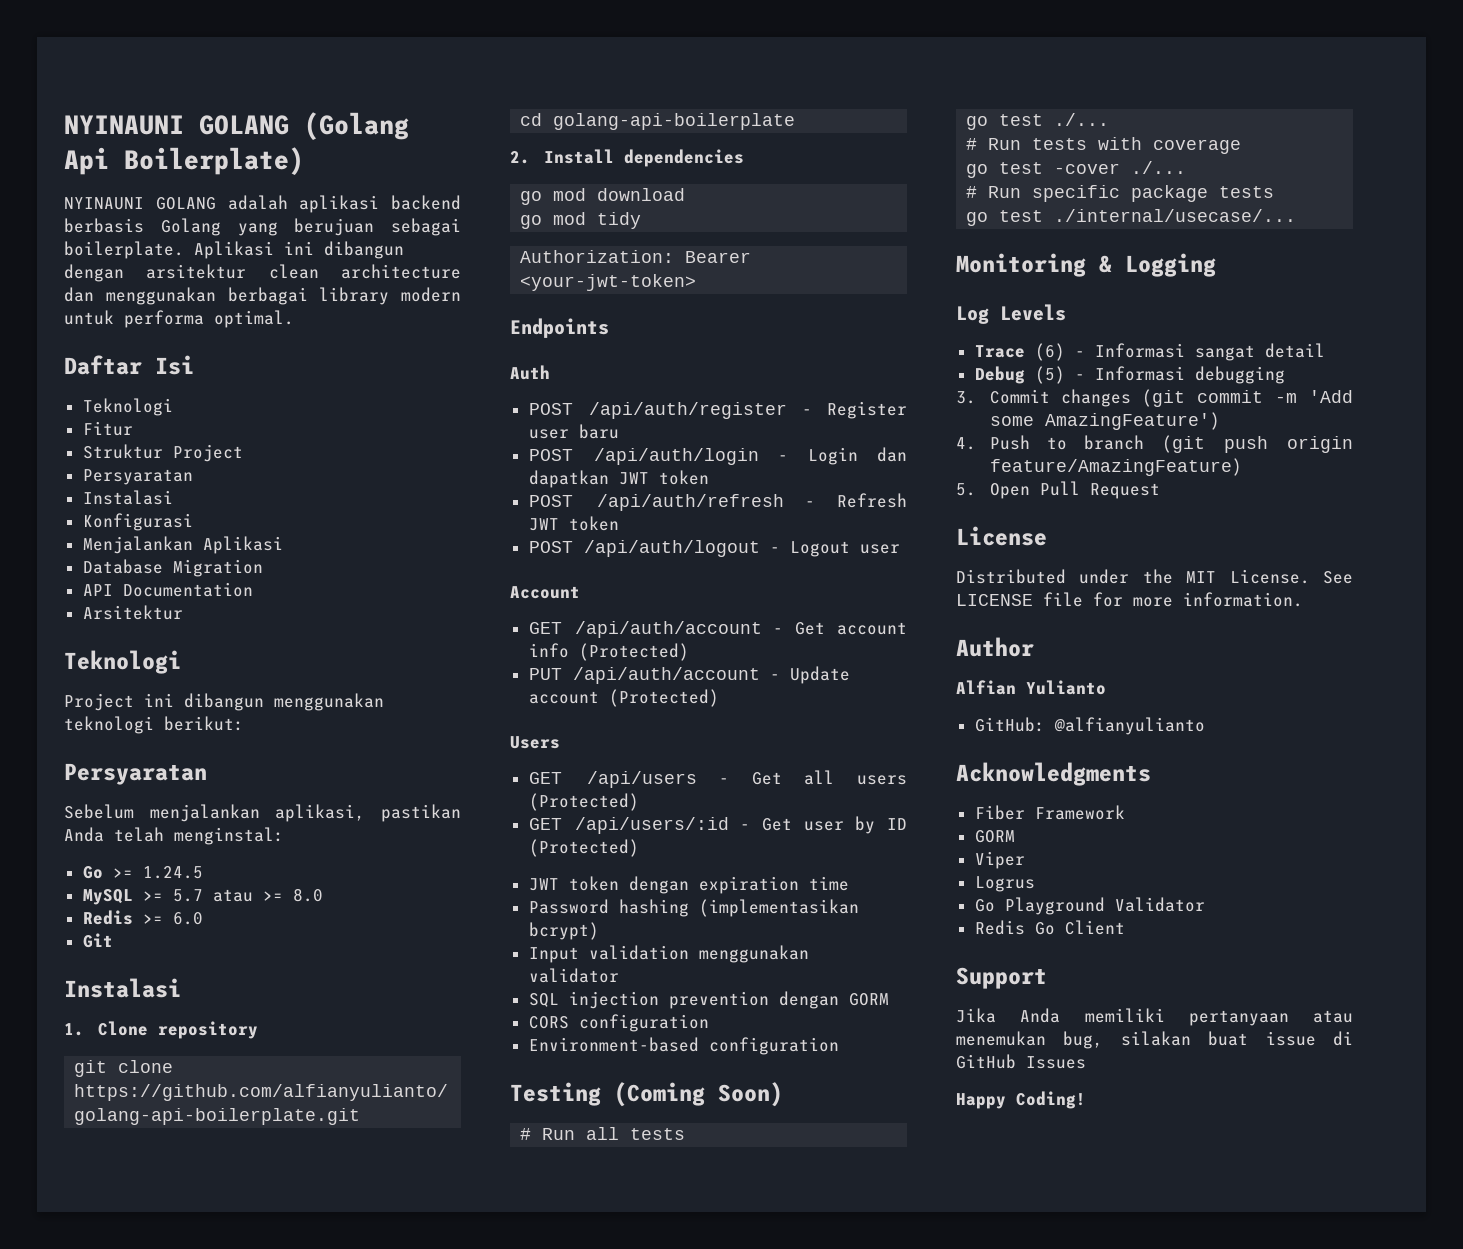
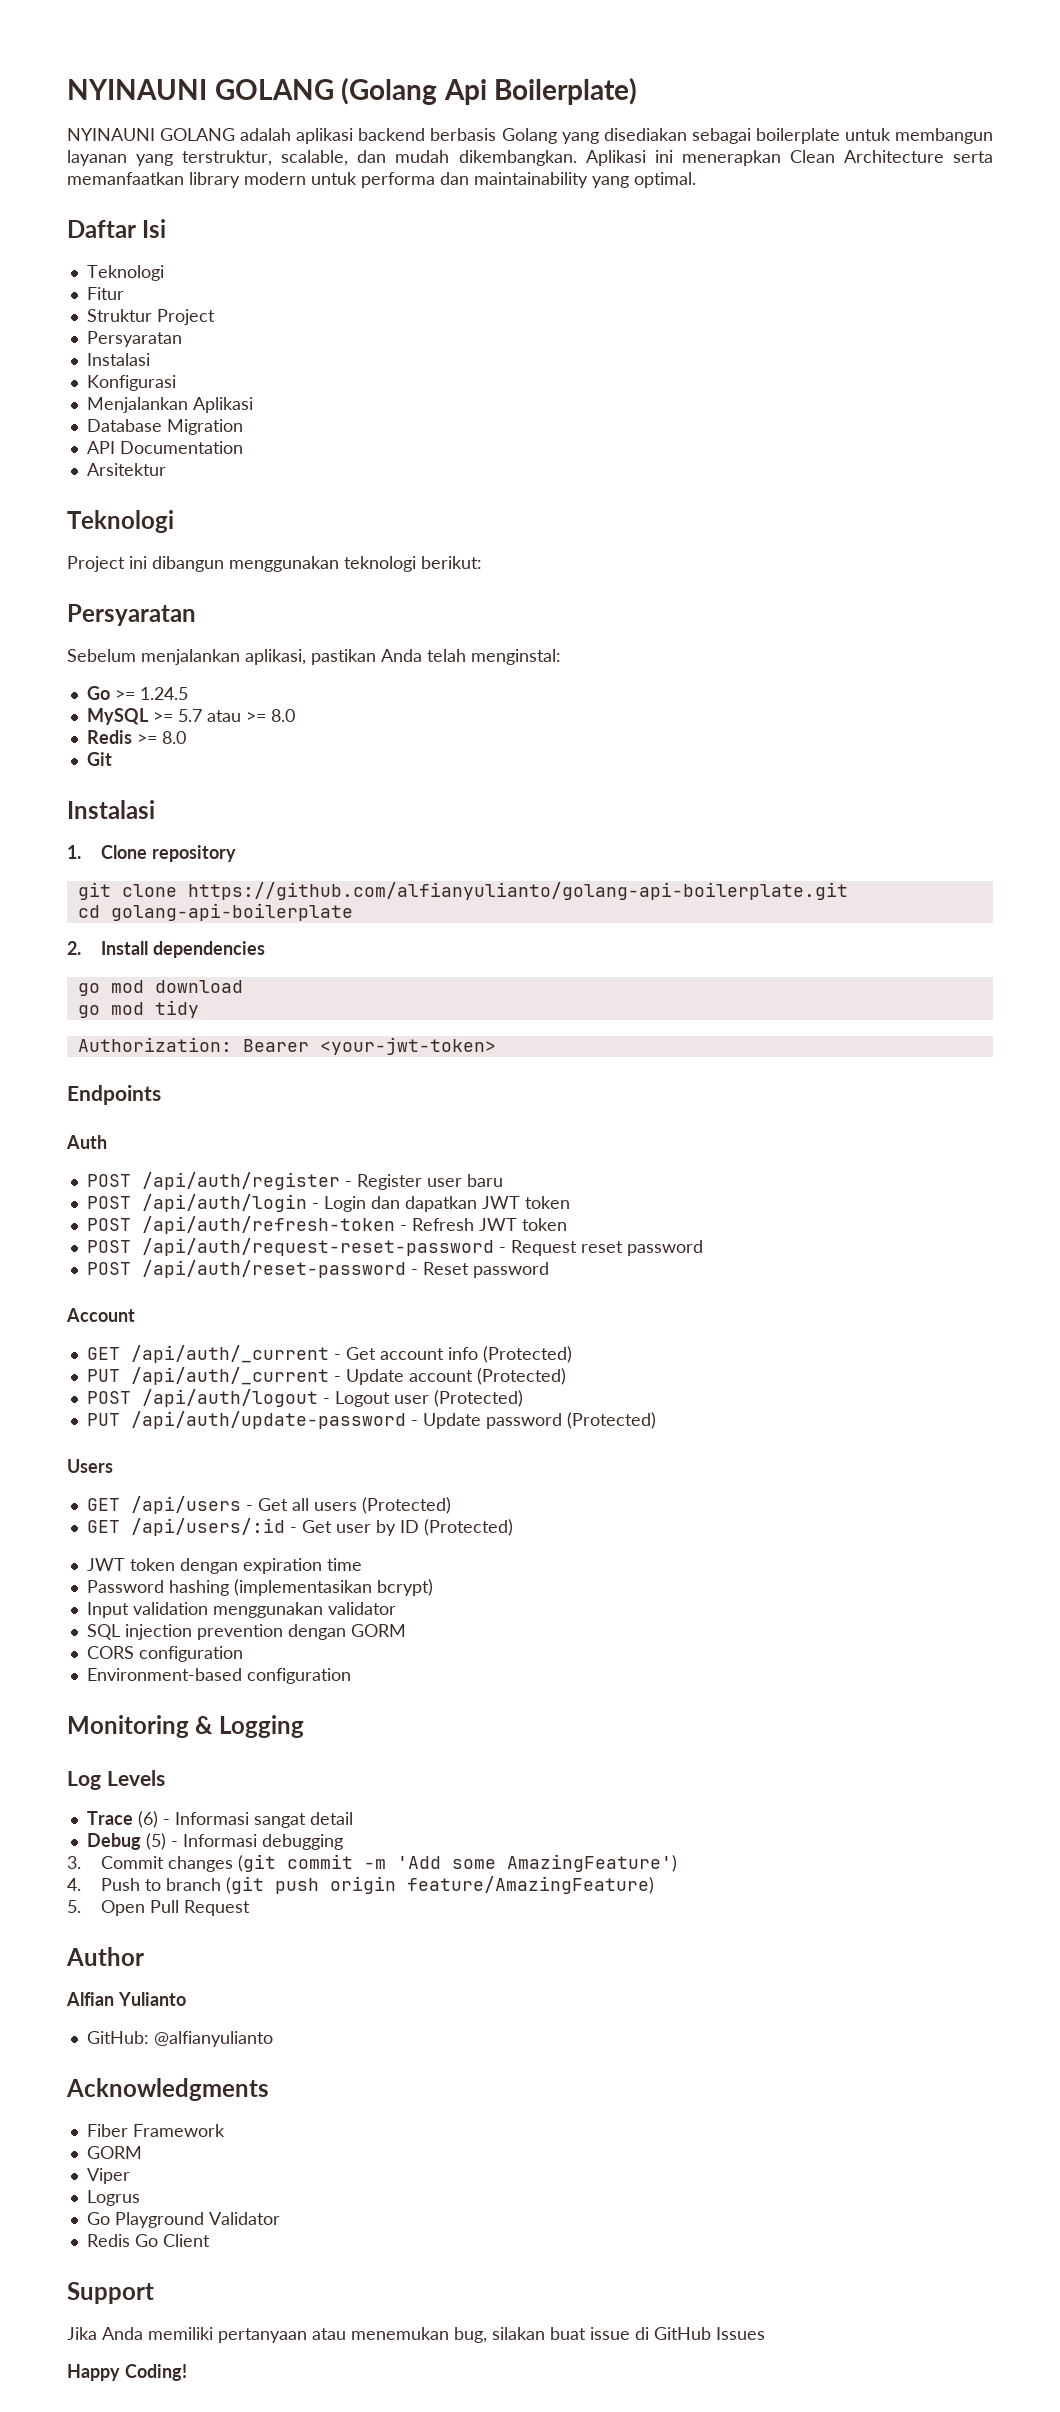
[294,218,461,236] [64,241,404,259] [64,264,461,282] [64,287,308,305] berujuan sebagai boilerplate. Aplikasi ini dibangun dengan arsitektur clean architecture dan menggunakan berbagai -> [603,128,994,144] [67,150,994,166] [67,172,184,185] disediakan sebagai boilerplate untuk membangun layanan yang terstruktur, scalable, dan mudah dikembangkan. Aplikasi ini menerapkan Clean Architecture serta memanfaatkan
(204, 319) none -> [440,172,629,188] dan maintainability yang
[172,912,203,925] 6.0 -> [161,731,186,744] 8.0
[596,494,784,511] /api/auth/refresh -> [141,1216,395,1234] /api/auth/refresh-token
[583,540,900,557] /api/auth/logout - Logout user -> [141,1238,703,1256] [86,1260,549,1278] /api/auth/request-reset-password - Request reset password // POST /api/auth/reset-password - Reset password
[574,621,762,638] /api/auth/account -> [130,1345,329,1363] /api/auth/_current
[572,667,760,684] /api/auth/account -> [130,1367,329,1385] /api/auth/_current
(719, 698) none -> [86,1389,523,1407] [86,1411,656,1429] // POST /api/auth/logout - Logout user (Protected) // PUT /api/auth/update-password - Update password (Protected)
[510,1082,783,1107] [520,1127,686,1140] [966,113,1110,130] [966,137,1242,154] [966,161,1187,178] [966,185,1275,202] [966,209,1297,226] // Testing (Coming Soon) // # Run all tests // go test ./... // # Run tests with coverage // go test -cover ./... // # Run specific package tests // go test ./internal/usecase/... -> (351, 1676) none
[956,526,1047,546] [956,569,1353,584] [956,592,1303,607] // License // Distributed under the MIT License. See LICENSE file for more information. -> (250, 1908) none

